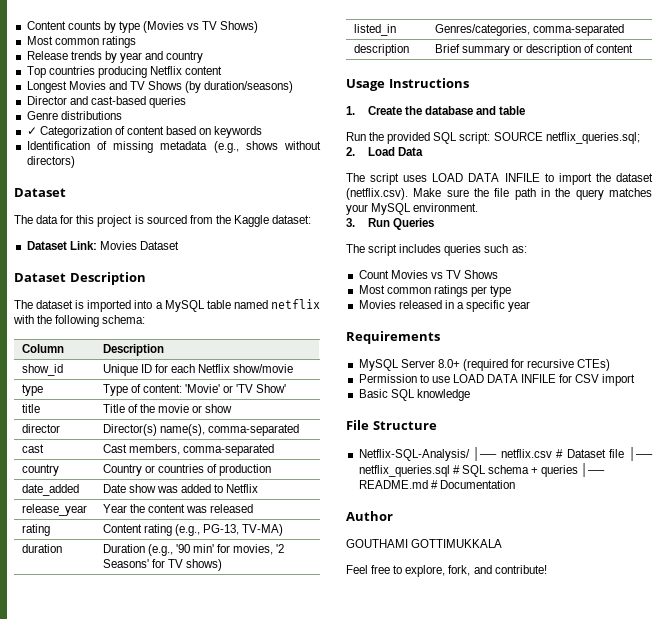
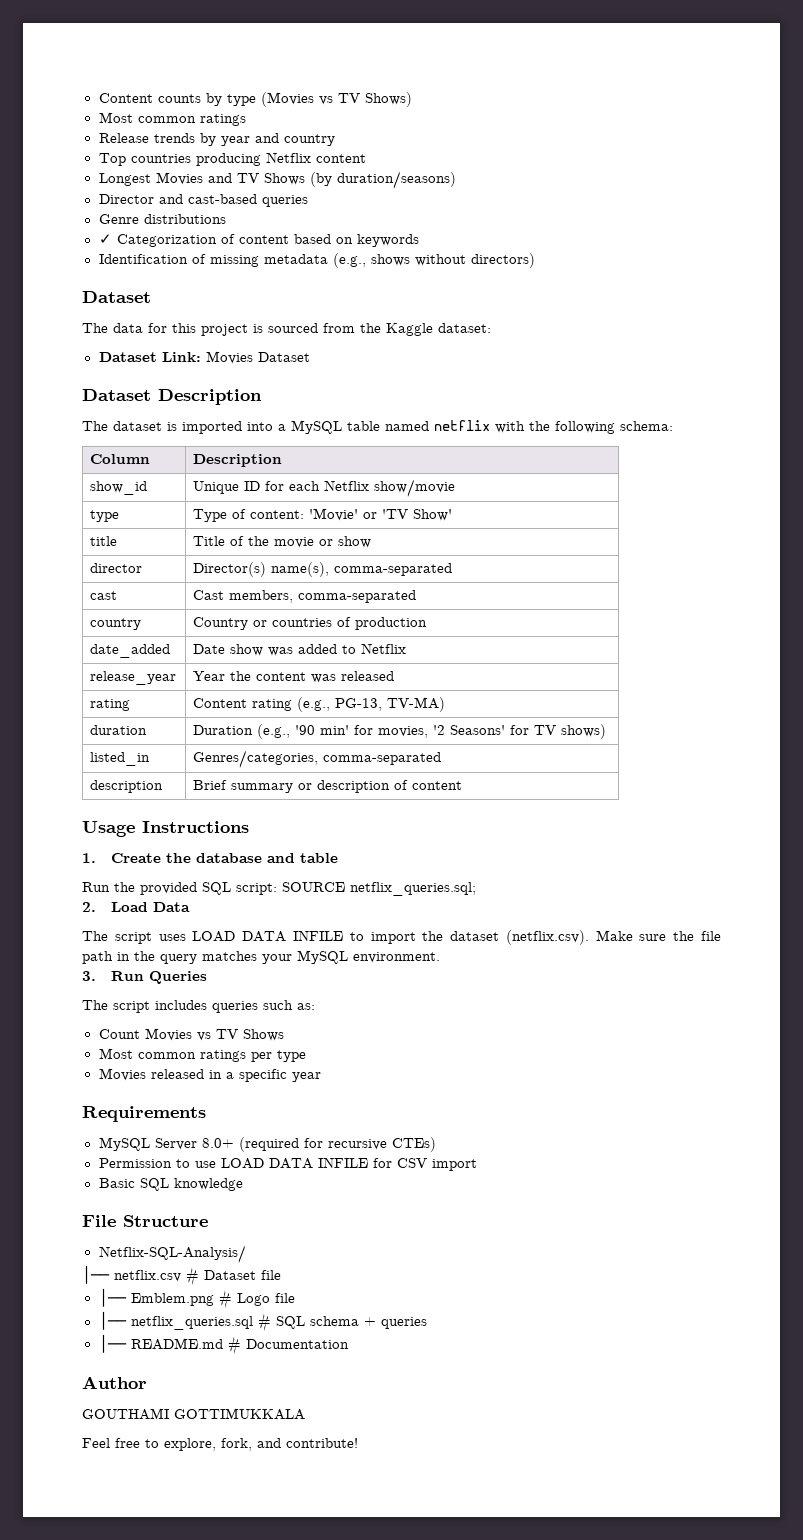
(470, 455) none -> (246, 1254) //
(625, 453) none -> [98,1288,295,1309] // │── Emblem.png # Logo file //
(579, 471) none -> (427, 1323) //

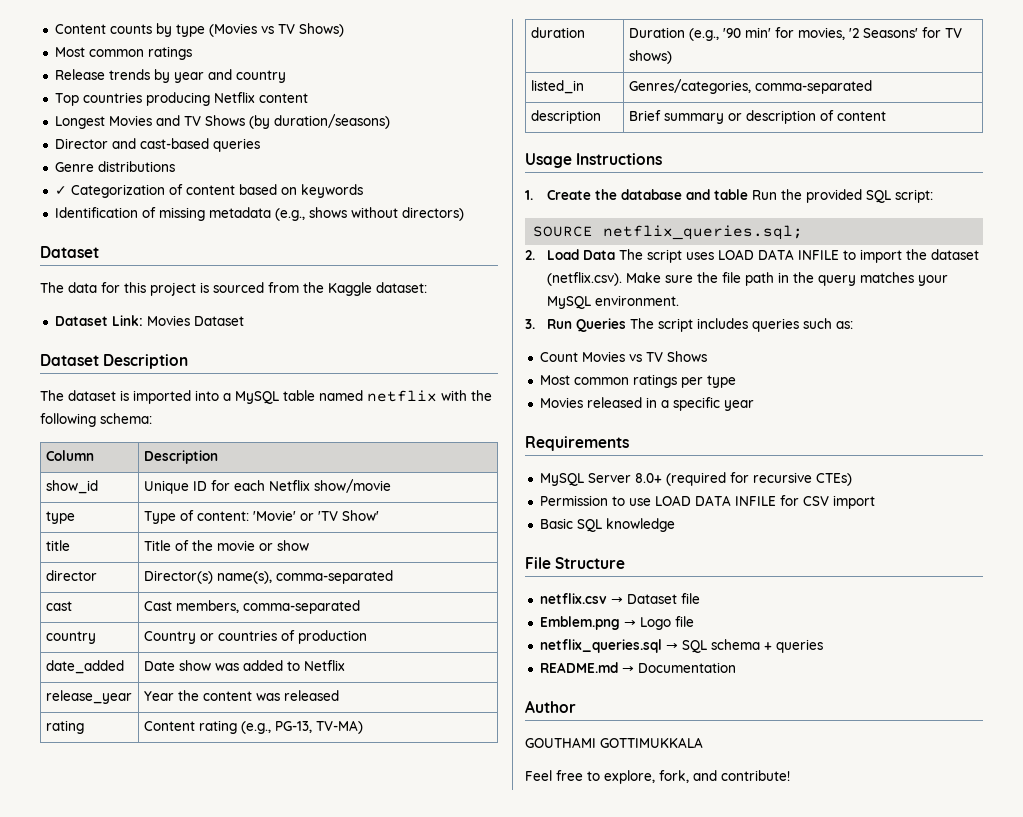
(339, 858) // -> (748, 194) none
(277, 889) none -> (933, 196) //
(191, 907) // -> (615, 255) none
(208, 977) // -> (626, 325) none
[98,1245,246,1263] [82,1265,199,1286] Netflix-SQL-Analysis/ // │── netflix.csv # -> [539,593,623,604] netflix.csv →
[98,1288,232,1309] │── Emblem.png # -> [539,616,636,630] Emblem.png →
[98,1311,271,1332] │── netflix_queries.sql # -> [539,639,678,653] netflix_queries.sql →
[98,1334,241,1355] │── README.md # -> [539,662,634,673] README.md →

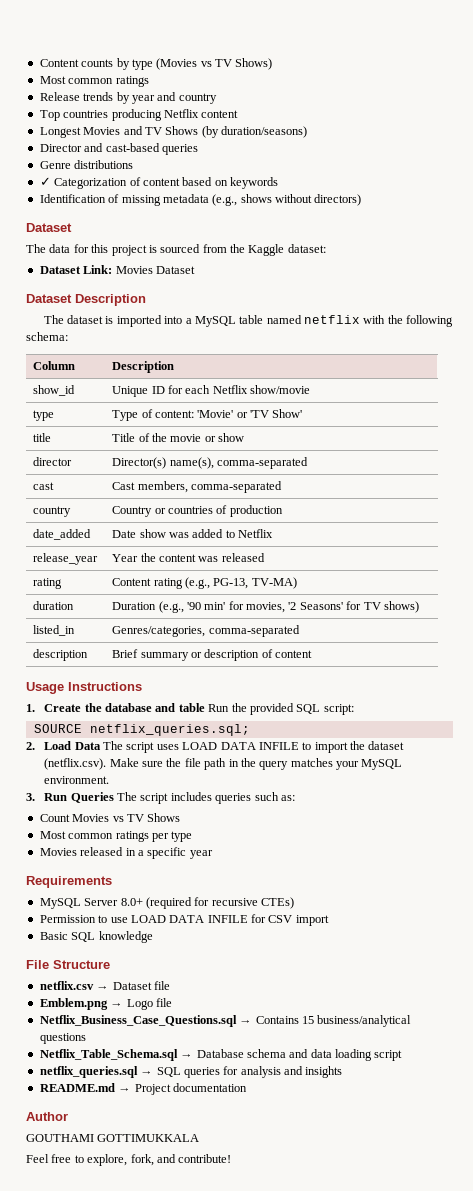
(694, 621) none -> [39,1015,412,1027] [39,1033,86,1044] [39,1049,403,1061] // Netflix_Business_Case_Questions.sql → Contains 15 business/analytical questions // Netflix_Table_Schema.sql → Database schema and data loading script
[710,639,823,653] schema + queries -> [183,1066,343,1078] queries for analysis and insights
[637,662,736,673] Documentation -> [134,1083,247,1095] Project documentation

